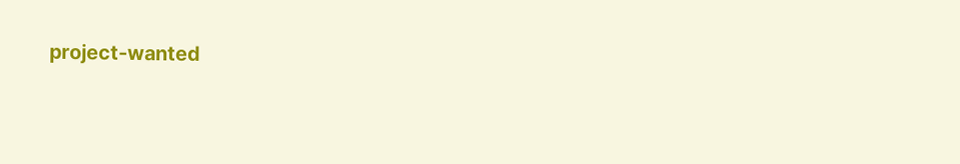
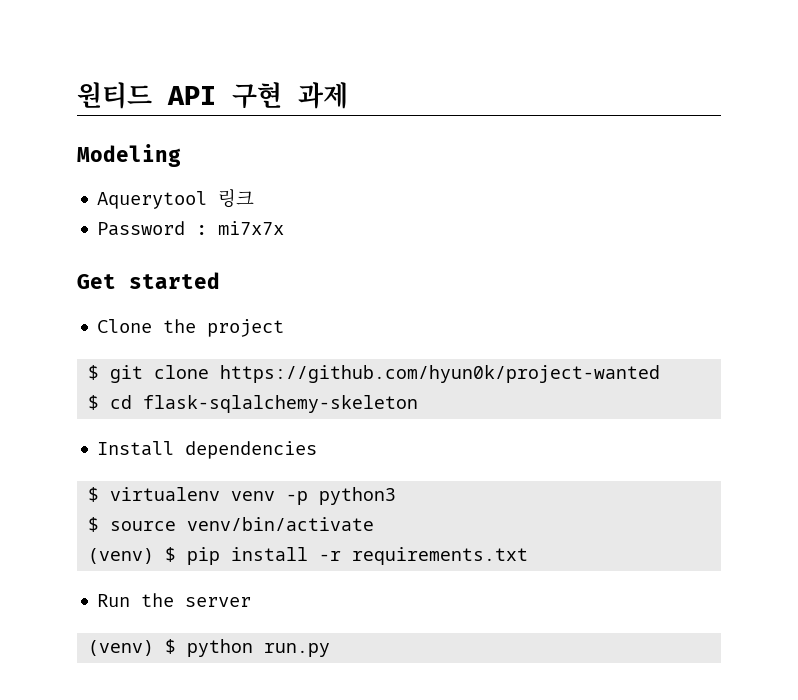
[49,42,201,66] project-wanted -> [77,82,348,109] [77,144,181,167] [97,189,255,209] [97,221,285,236] [77,272,220,289] [97,319,285,337] [88,365,661,383] [88,395,419,413] [97,441,318,459] [88,487,397,505] [88,517,375,532] [88,547,529,565] [97,593,252,607] [88,639,331,657] 원티드 API 구현 과제 // Modeling // Aquerytool 링크 // Password : mi7x7x // Get started // Clone the project // $ git clone https://github.com/hyun0k/project-wanted // $ cd flask-sqlalchemy-skeleton // Install dependencies // $ virtualenv venv -p python3 // $ source venv/bin/activate // (venv) $ pip install -r requirements.txt // Run the server // (venv) $ python run.py

